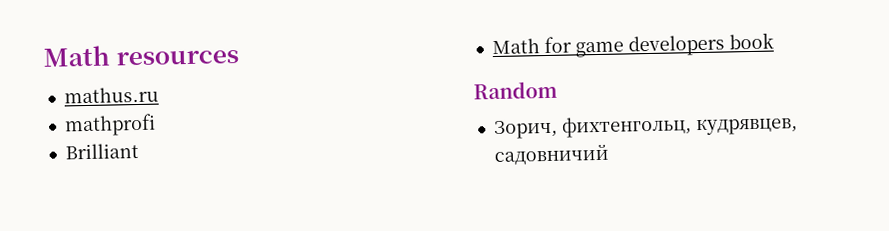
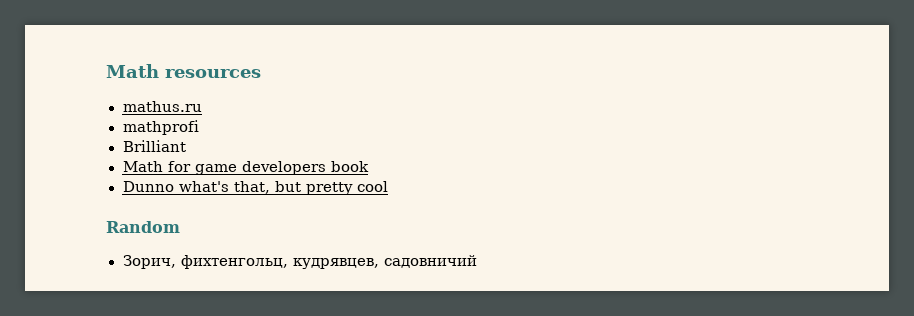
(774, 41) none -> [122,181,388,195] // Dunno what's that, but pretty cool

